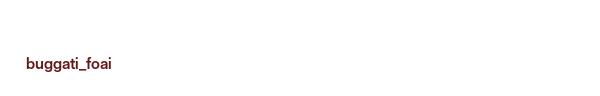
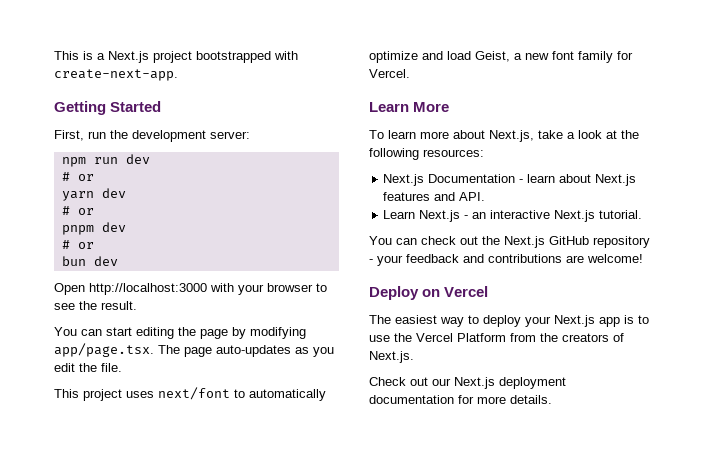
[26,57,112,72] buggati_foai -> [54,51,298,63] [54,69,178,81] [54,101,162,115] [54,130,250,142] [61,154,150,167] [61,172,94,181] [61,188,126,201] [61,206,94,215] [61,222,126,235] [61,240,94,249] [61,256,118,266] [54,283,327,295] [54,301,137,310] [54,327,306,339] [54,343,334,357] [54,363,122,372] [54,387,326,401] [369,51,633,63] [369,69,410,78] [369,102,450,112] [369,130,639,142] [369,148,484,160] [383,174,637,186] [383,192,486,201] [383,210,643,222] [369,236,650,248] [369,254,643,266] [369,286,489,300] [369,315,649,327] [369,333,624,342] [369,351,414,363] [369,377,566,389] [369,395,552,404] This is a Next.js project bootstrapped with create-next-app. // Getting Started // First, run the development server: // npm run dev // # or // yarn dev // # or // pnpm dev // # or // bun dev // Open http://localhost:3000 with your browser to see the result. // You can start editing the page by modifying app/page.tsx. The page auto-updates as you edit the file. // This project uses next/font to automatically optimize and load Geist, a new font family for Vercel. // Learn More // To learn more about Next.js, take a look at the following resources: // Next.js Documentation - learn about Next.js features and API. // Learn Next.js - an interactive Next.js tutorial. // You can check out the Next.js GitHub repository - your feedback and contributions are welcome! // Deploy on Vercel // The easiest way to deploy your Next.js app is to use the Vercel Platform from the creators of Next.js. // Check out our Next.js deployment documentation for more details.

